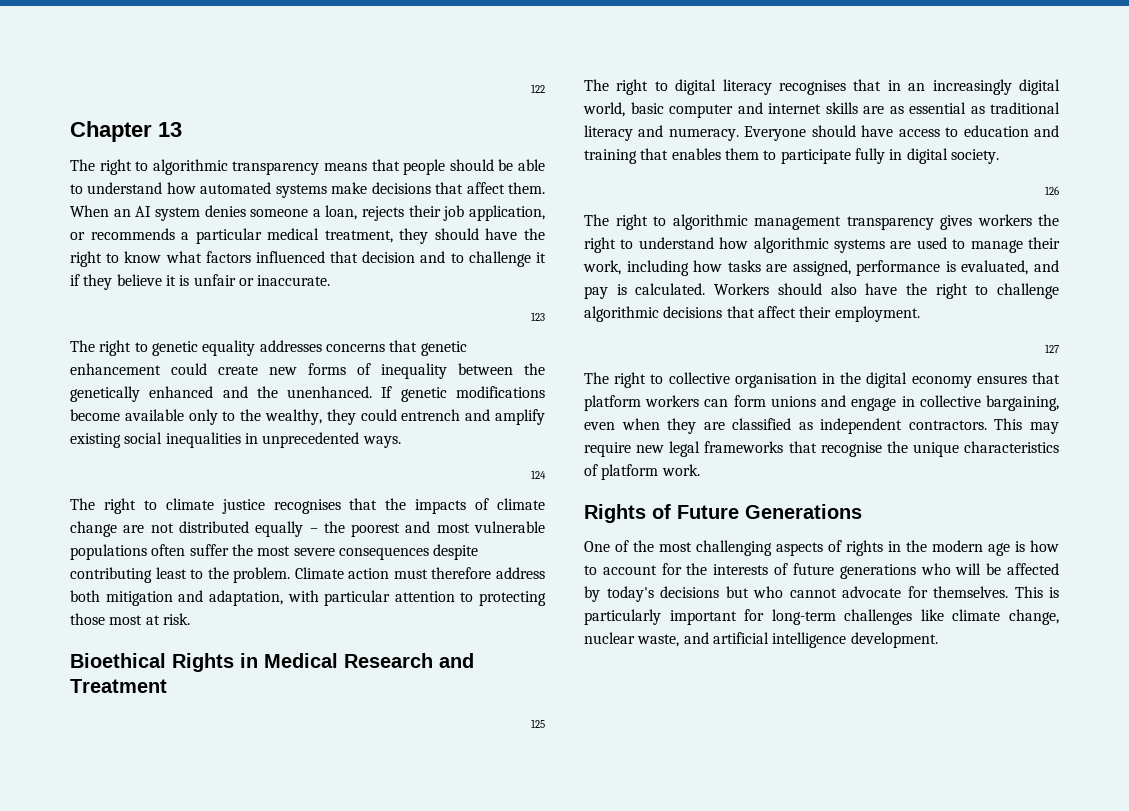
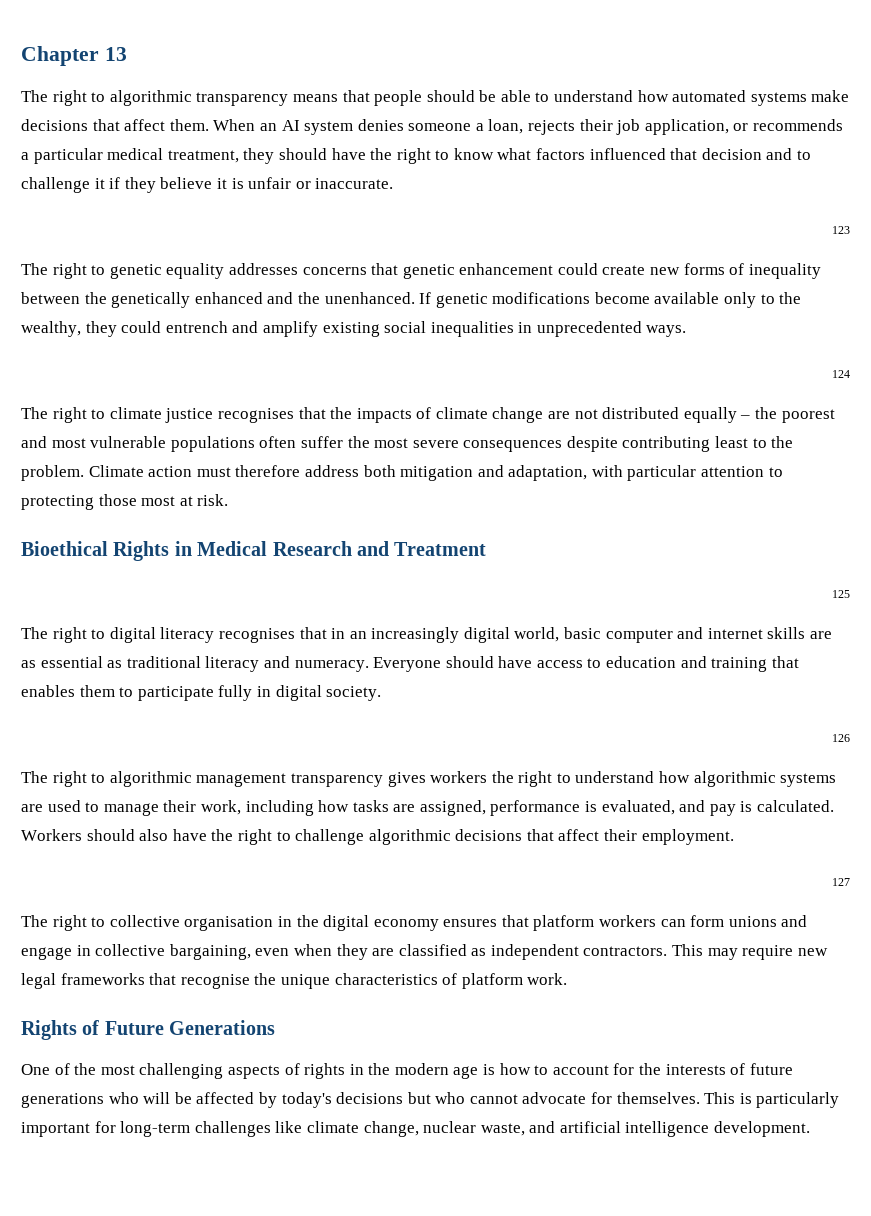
[531,84,545,93] 122 // -> (21, 56) none

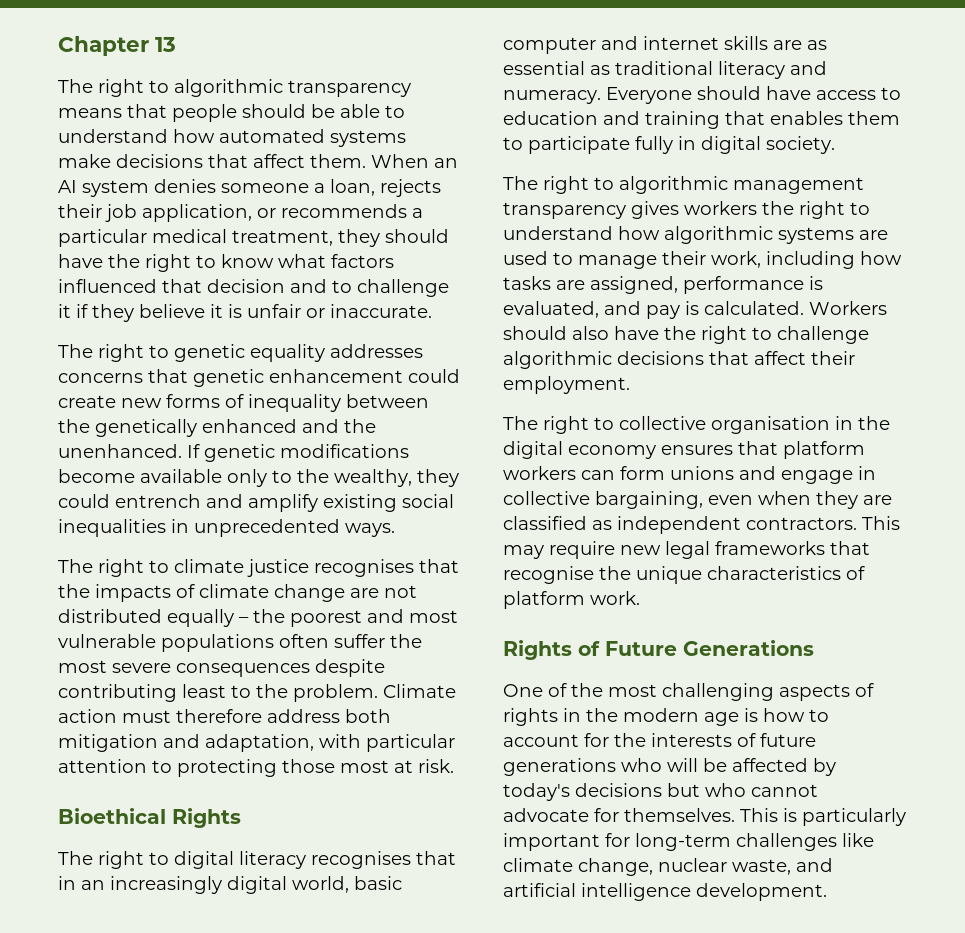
[832,226,850,234] // 123 -> (432, 311) none
[832,370,850,378] // 124 -> (395, 530) none
[174,541,487,556] [832,590,850,598] in Medical Research and Treatment // 125 -> (241, 818) none
[832,734,850,742] // 126 -> (835, 145) none
[832,878,850,886] // 127 -> (630, 385) none

